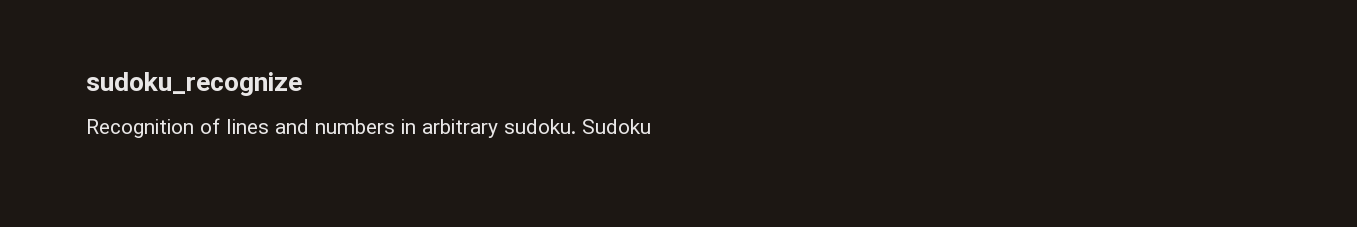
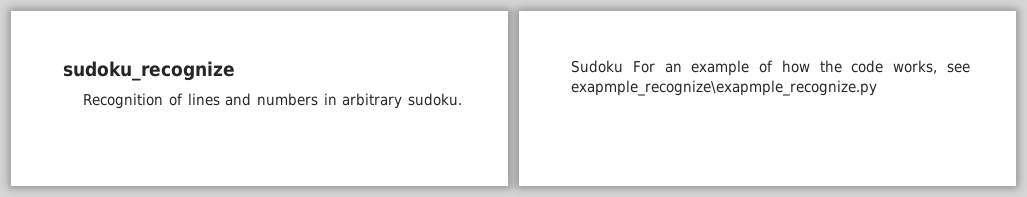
(651, 126) none -> [632,60,970,76] [571,80,877,96] For an example of how the code works, see exapmple_recognize\exapmple_recognize.py

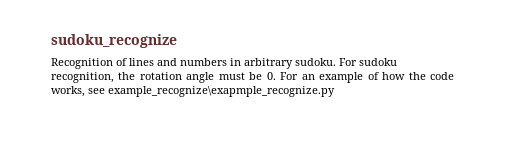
[571,60,623,73] Sudoku -> [339,58,397,66] [51,72,276,83] For sudoku recognition, the rotation angle must be 0.
[571,80,877,96] exapmple_recognize\exapmple_recognize.py -> [108,86,335,97] example_recognize\exapmple_recognize.py

